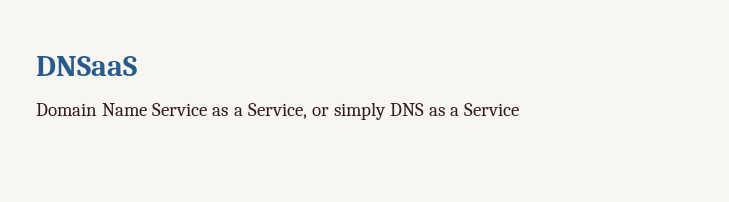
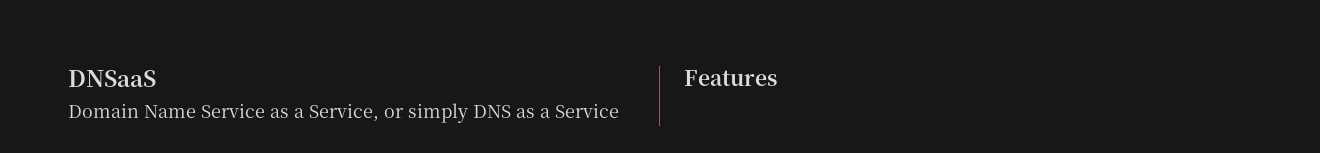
(520, 109) none -> [684,70,777,86] // Features

